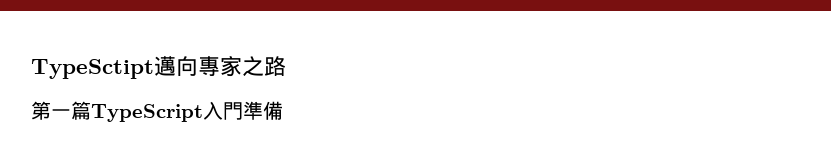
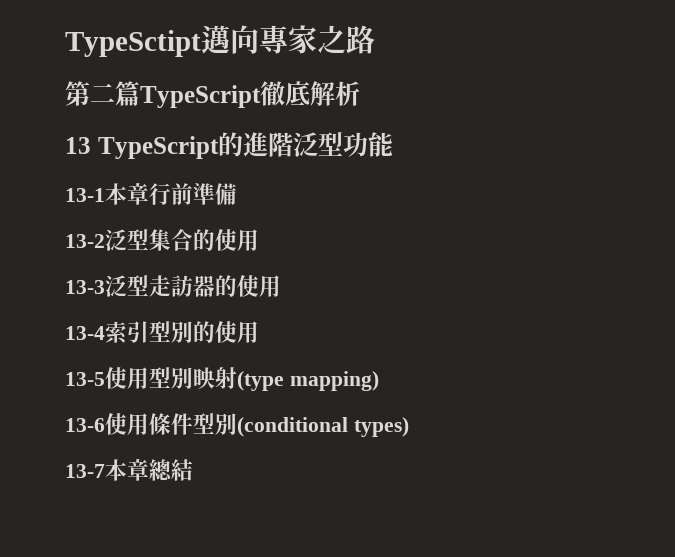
[51,101,283,122] 一篇TypeScript入門準備 -> [90,81,360,108] [65,132,393,159] [65,183,237,205] [65,229,259,251] [65,275,281,297] [65,321,259,344] [65,367,379,391] [65,413,409,437] [65,459,193,481] 二篇TypeScript徹底解析 // 13 TypeScript的進階泛型功能 // 13-1本章行前準備 // 13-2泛型集合的使用 // 13-3泛型走訪器的使用 // 13-4索引型別的使用 // 13-5使用型別映射(type mapping) // 13-6使用條件型別(conditional types) // 13-7本章總結

